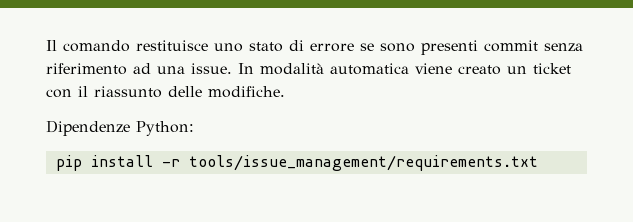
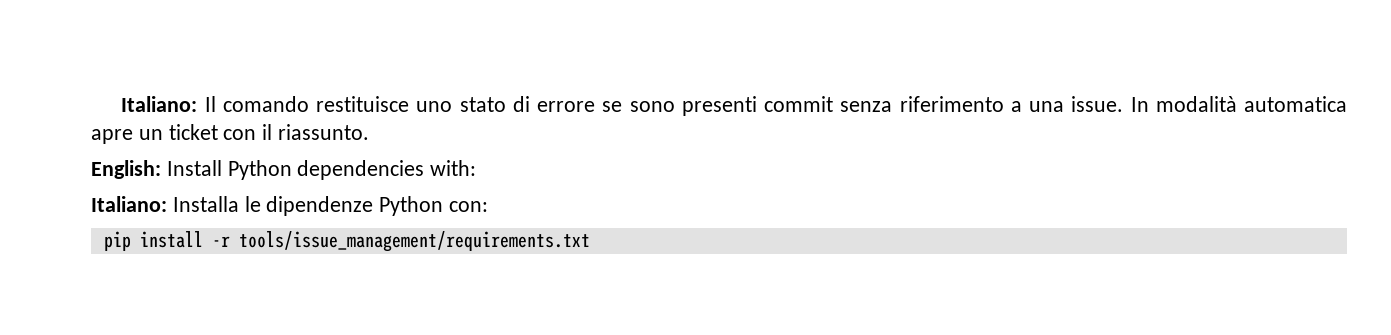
(46, 45) none -> [121,96,198,112] Italiano:
[133,63,151,74] ad -> [1010,101,1022,112] a
[415,63,501,75] viene creato -> [91,129,133,144] apre
[94,86,285,98] [46,120,194,136] riassunto delle modifiche. // Dipendenze Python: -> [278,124,370,140] [91,160,477,180] [91,196,489,216] riassunto. // English: Install Python dependencies with: // Italiano: Installa le dipendenze Python con:

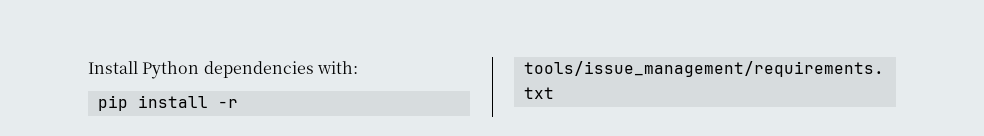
[121,96,1347,116] [91,124,370,144] [91,160,477,180] [91,196,489,216] Italiano: Il comando restituisce uno stato di errore se sono presenti commit senza riferimento a una issue. In modalità automatica apre un ticket con il riassunto. // English: Install Python dependencies with: // Italiano: Installa le dipendenze Python con: -> [88,61,358,79] Install Python dependencies with:

